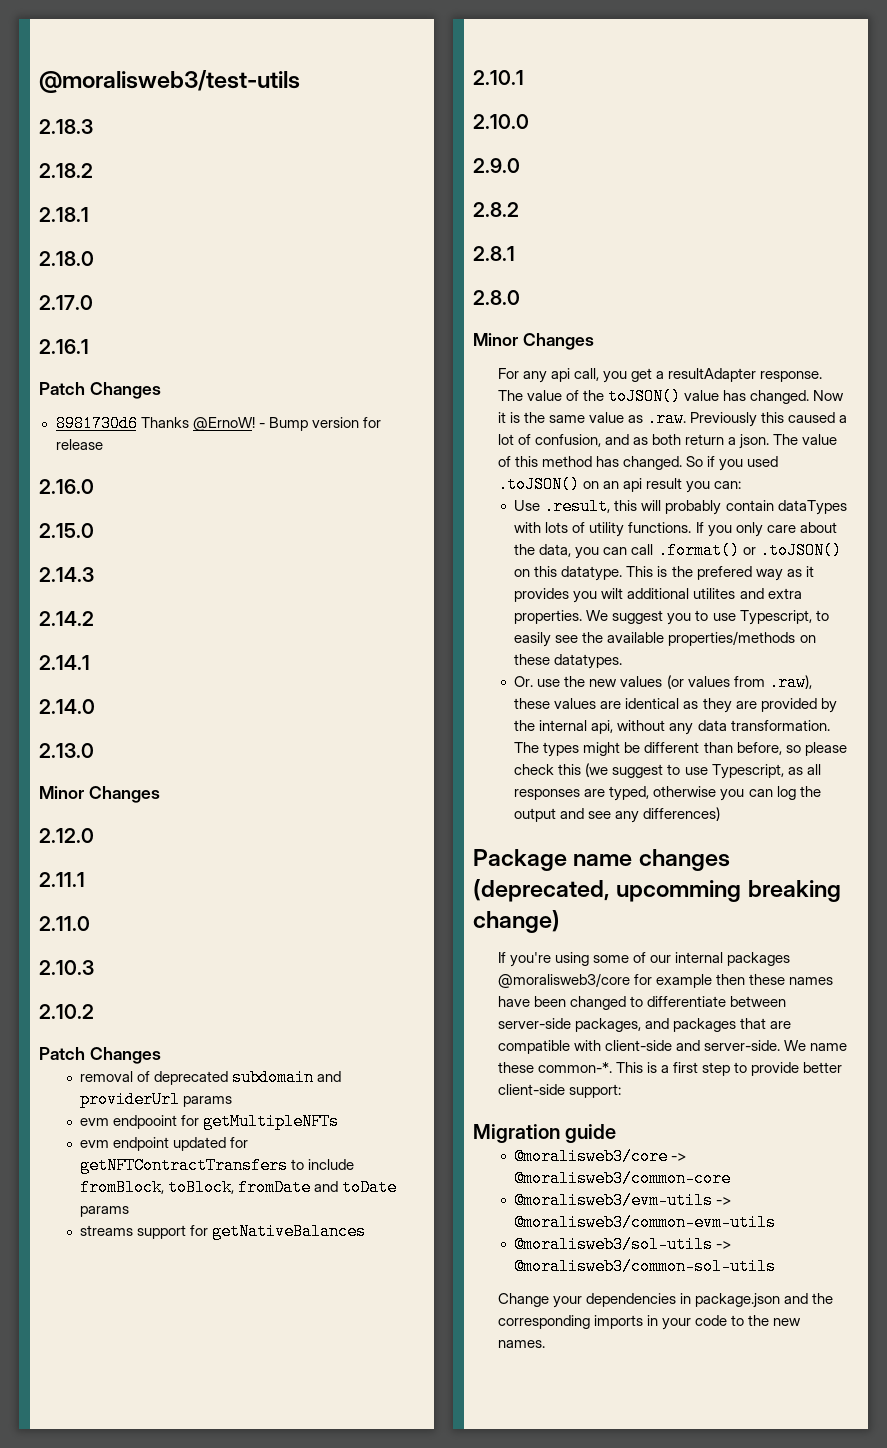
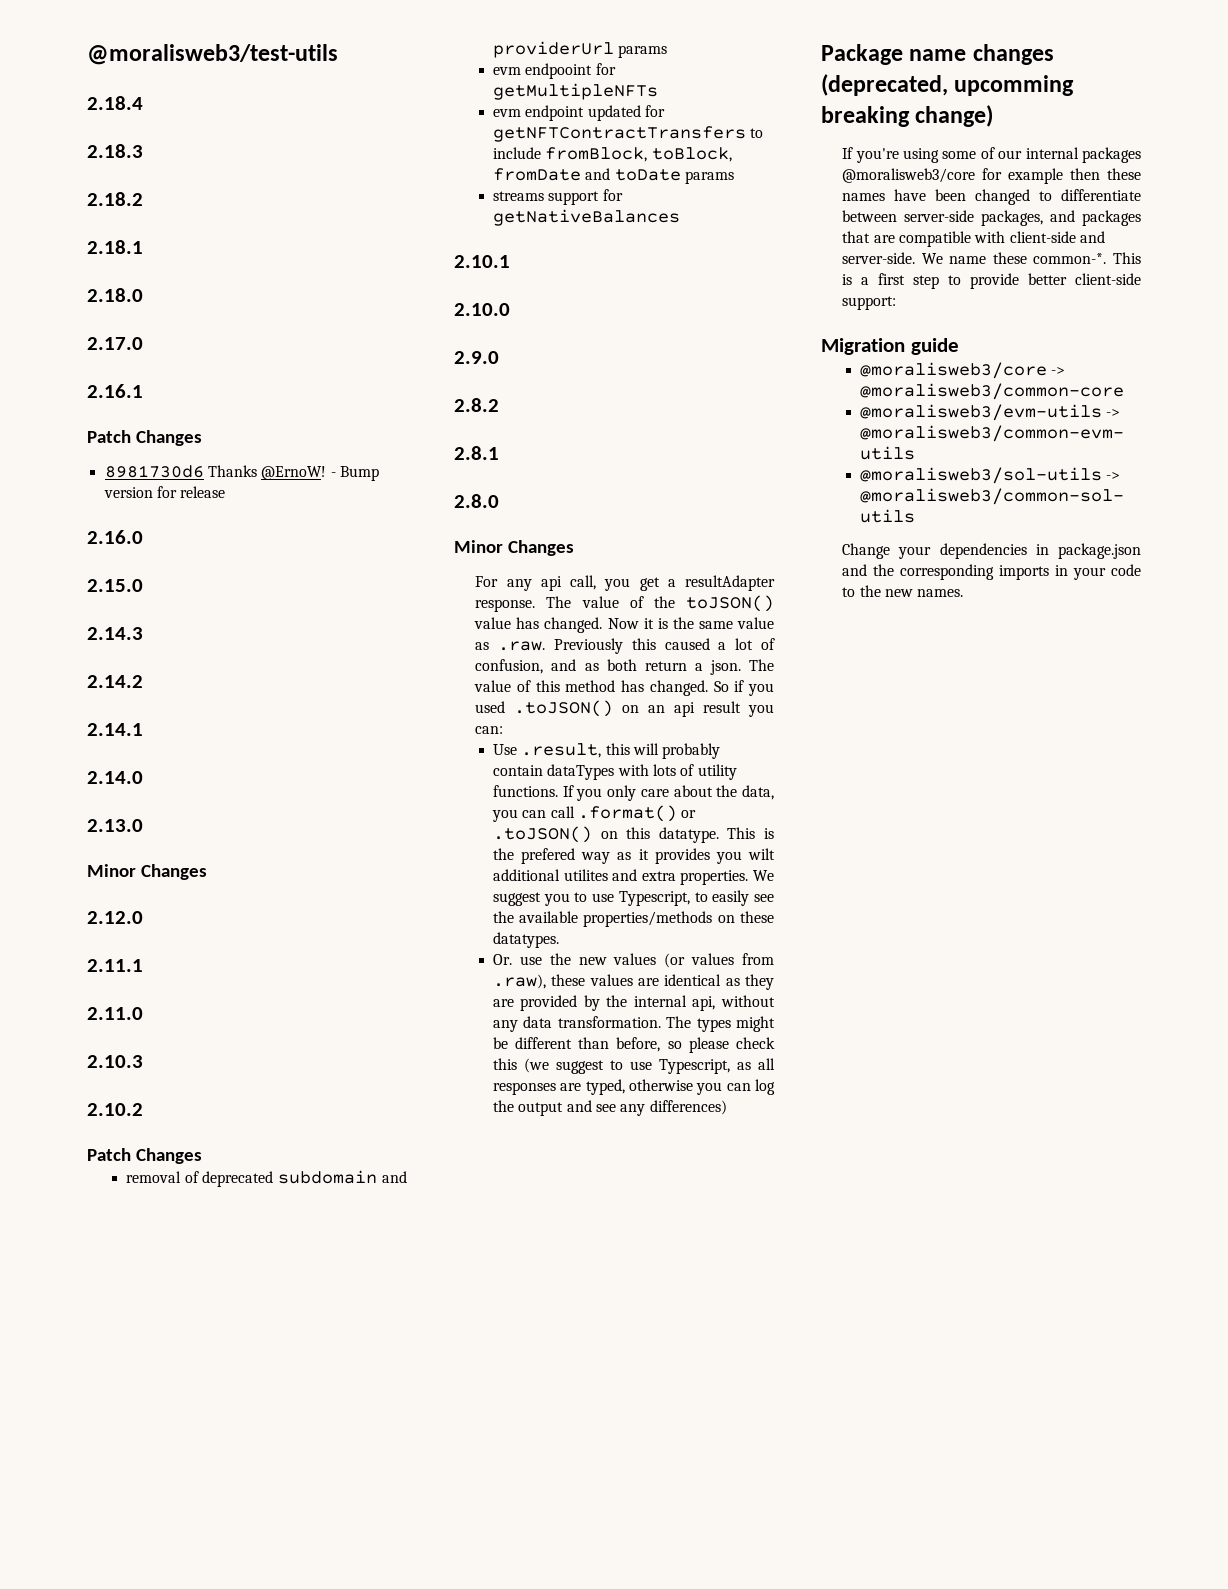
(300, 81) none -> [87,96,143,110] // 2.18.4

